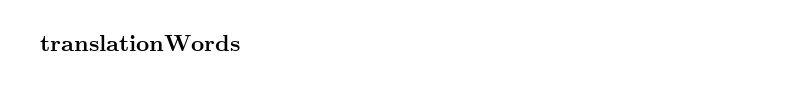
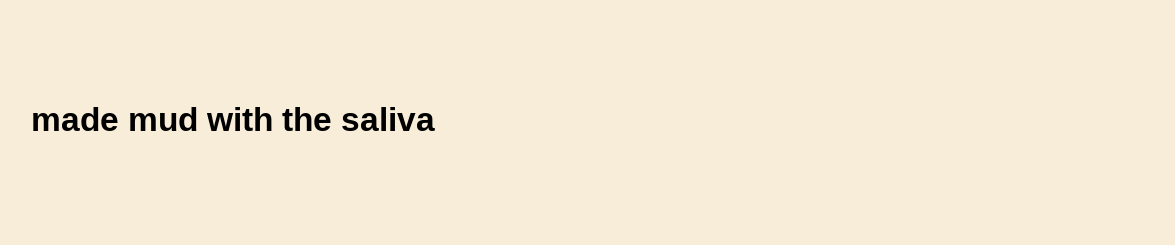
[40,35,240,51] translationWords -> [31,107,436,131] made mud with the saliva

